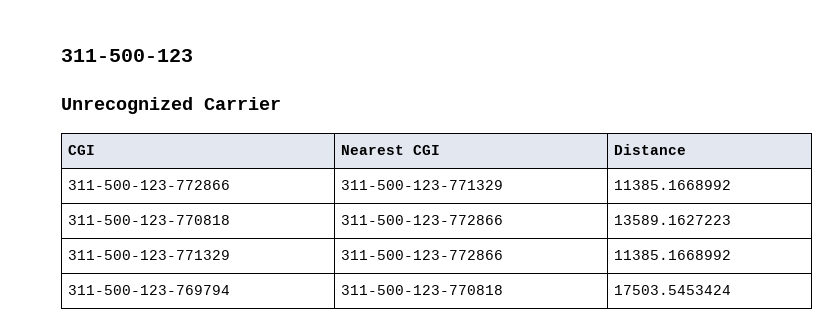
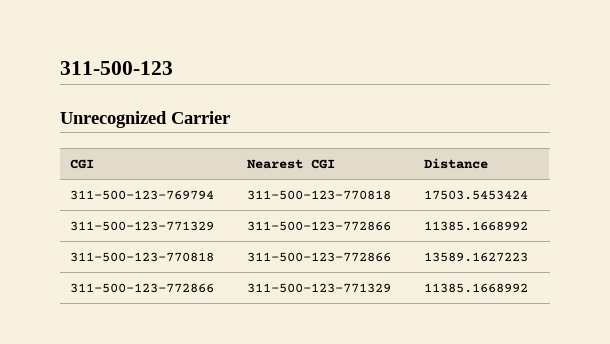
[68,180,231,190] [341,180,504,190] 311-500-123-772866 | 311-500-123-771329 -> [69,190,214,200] [246,190,391,200] [423,190,528,200] [69,221,214,231] [246,221,391,231] 311-500-123-769794 | 311-500-123-770818 | 17503.5453424 // 311-500-123-771329 | 311-500-123-772866
[68,250,231,260] [341,250,504,260] [614,250,732,260] [68,285,231,295] [341,285,504,295] [614,285,732,295] 311-500-123-771329 | 311-500-123-772866 | 11385.1668992 // 311-500-123-769794 | 311-500-123-770818 | 17503.5453424 -> [69,283,214,293] [246,283,391,293] [423,283,528,293] 311-500-123-772866 | 311-500-123-771329 | 11385.1668992

